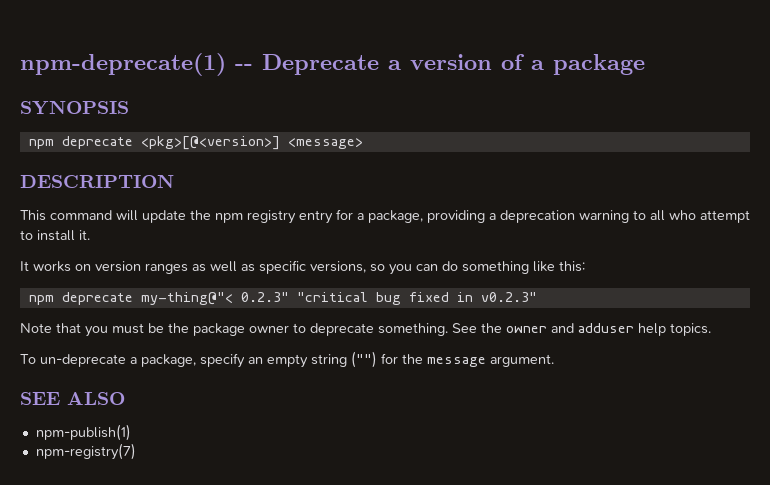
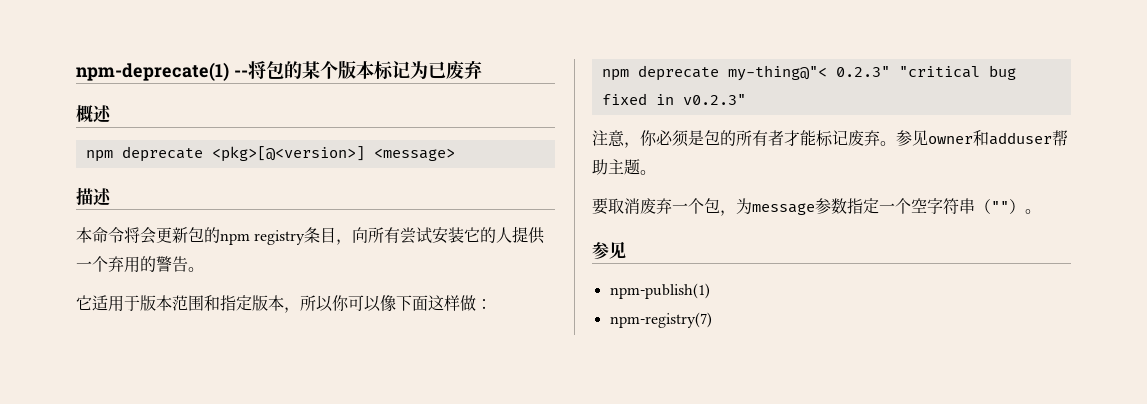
[262,54,645,75] [20,101,129,115] [28,136,363,150] [20,175,174,188] [20,209,750,224] [20,230,90,241] [20,260,585,275] Deprecate a version of a package // SYNOPSIS // npm deprecate <pkg>[@<version>] <message> // DESCRIPTION // This command will update the npm registry entry for a package, providing a deprecation warning to all who attempt to install it. // It works on version ranges as well as specific versions, so you can do something like this: -> [247,60,482,80] [76,105,112,123] [85,146,455,162] [76,187,112,206] [76,226,546,245] [76,256,204,273] [76,295,492,313] 将包的某个版本标记为已废弃 // 概述 // npm deprecate <pkg>[@<version>] <message> // 描述 // 本命令将会更新包的npm registry条目，向所有尝试安装它的人提供一个弃用的警告。 // 它适用于版本范围和指定版本，所以你可以像下面这样做：
[20,323,711,337] [20,351,554,368] [20,392,125,405] Note that you must be the package owner to deprecate something. See the owner and adduser help topics. // To un-deprecate a package, specify an empty string ("") for the message argument. // SEE ALSO -> [592,130,1068,148] [592,159,656,175] [592,198,1041,216] [592,241,626,259] 注意，你必须是包的所有者才能标记废弃。参见owner和adduser帮助主题。 // 要取消废弃一个包，为message参数指定一个空字符串（""）。 // 参见

